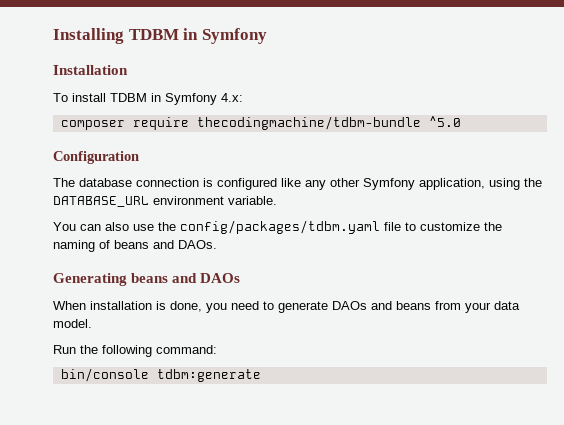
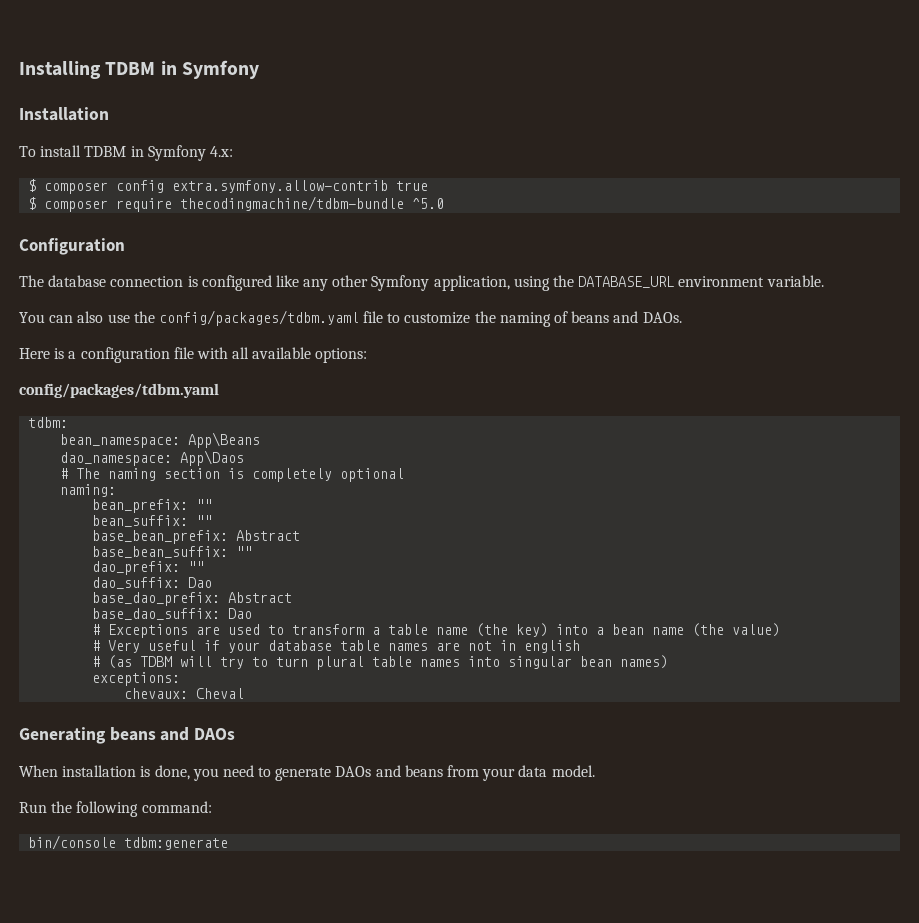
(243, 97) none -> [28,179,429,194] [28,197,37,210] $ composer config extra.symfony.allow-contrib true // $
(217, 244) none -> [19,347,368,363] [19,383,219,398] [28,417,69,428] [60,432,261,448] [60,450,245,466] [60,468,405,482] [60,484,117,497] [92,499,213,513] [92,515,213,527] [92,530,301,544] [92,546,253,558] [92,561,205,575] [92,577,213,589] [92,592,293,606] [92,608,253,620] [92,623,781,638] [92,640,581,653] [92,655,669,670] [92,672,181,686] [124,688,245,699] // Here is a configuration file with all available options: // config/packages/tdbm.yaml // tdbm: // bean_namespace: App\Beans // dao_namespace: App\Daos // # The naming section is completely optional // naming: // bean_prefix: "" // bean_suffix: "" // base_bean_prefix: Abstract // base_bean_suffix: "" // dao_prefix: "" // dao_suffix: Dao // base_dao_prefix: Abstract // base_dao_suffix: Dao // # Exceptions are used to transform a table name (the key) into a bean name (the value) // # Very useful if your database table names are not in english // # (as TDBM will try to turn plural table names into singular bean names) // exceptions: // chevaux: Cheval

